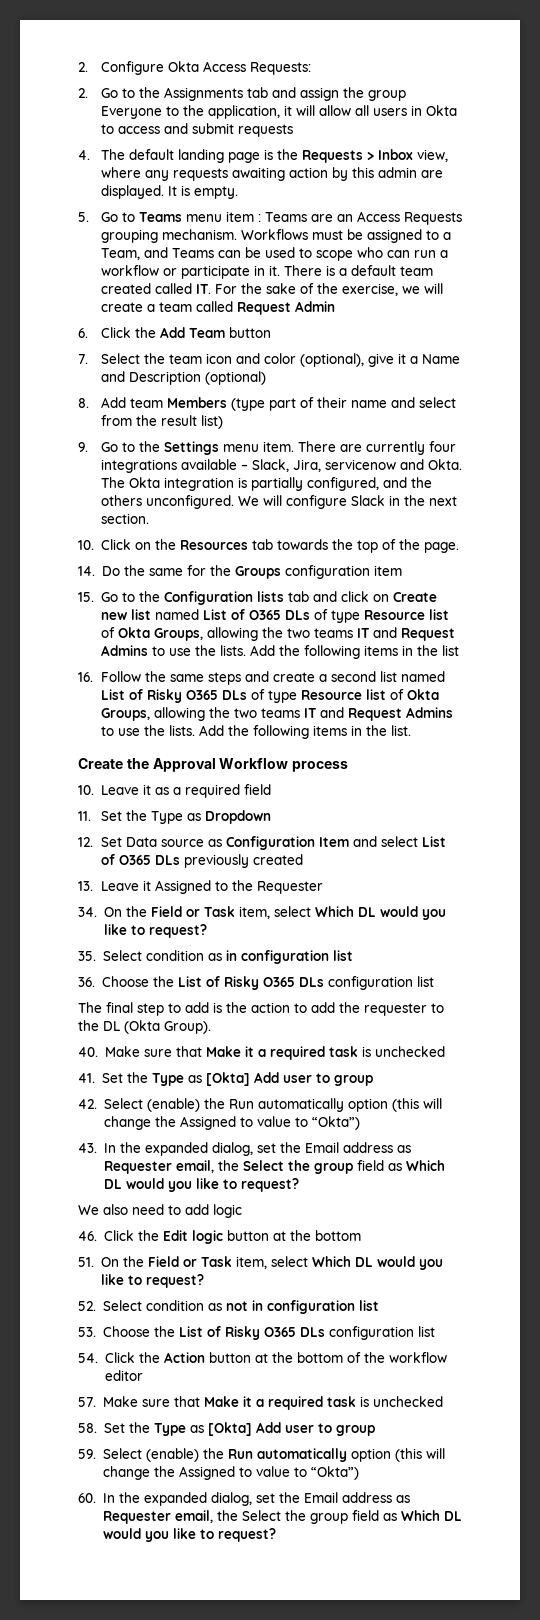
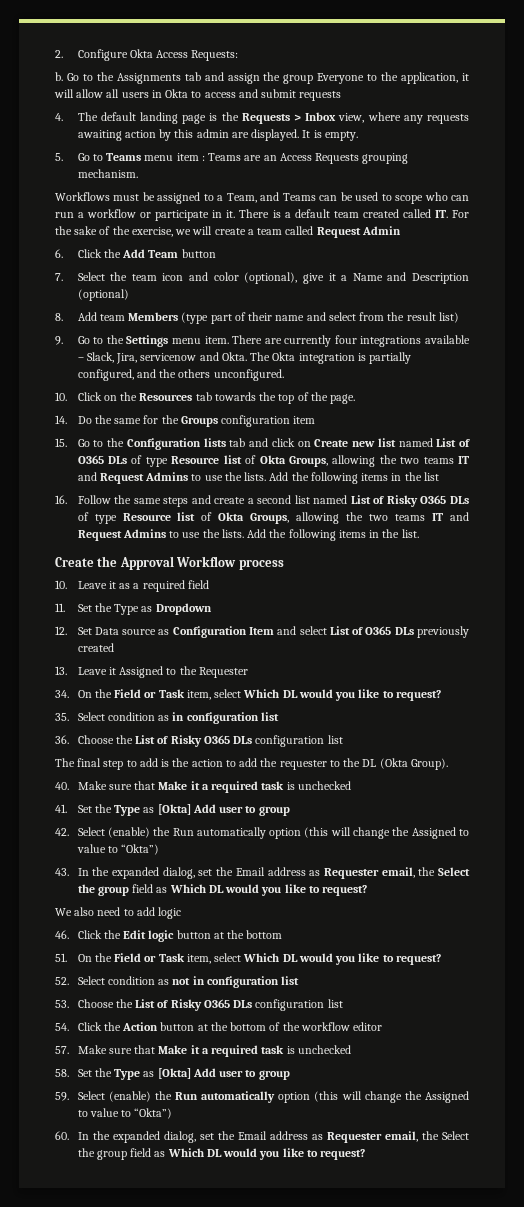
[78,88,88,98] 2. -> [55,72,63,81] b.
(237, 234) none -> (138, 173) //
[237,495,457,509] [100,513,149,524] We will configure Slack in the next section. -> (284, 375) none

